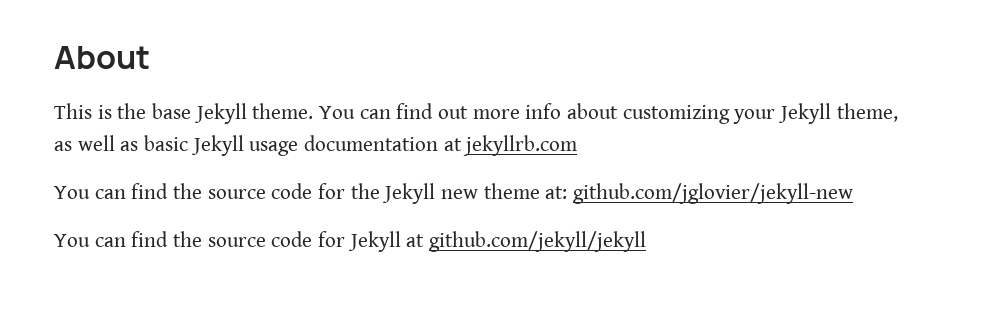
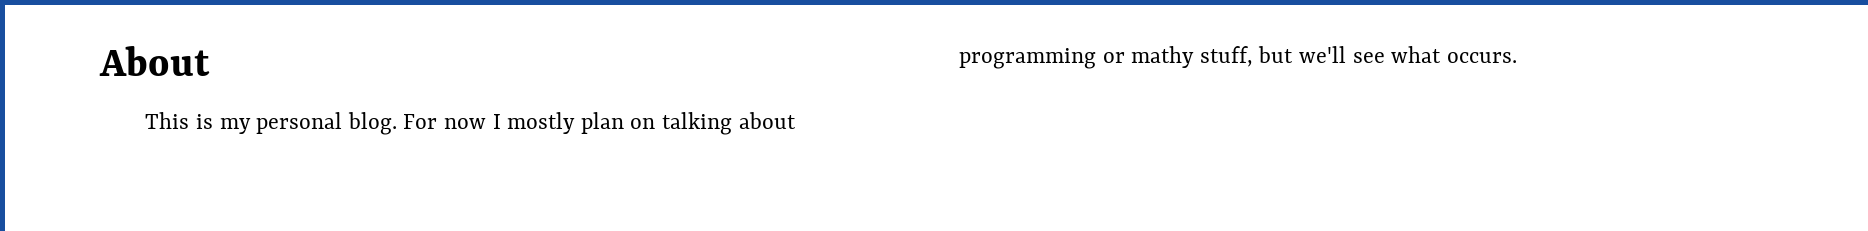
[117,103,898,124] [54,135,578,156] [54,183,854,204] [54,231,647,252] the base Jekyll theme. You can find out more info about customizing your Jekyll theme, as well as basic Jekyll usage documentation at jekyllrb.com // You can find the source code for the Jekyll new theme at: github.com/jglovier/jekyll-new // You can find the source code for Jekyll at github.com/jekyll/jekyll -> [219,112,796,135] [959,46,1517,69] my personal blog. For now I mostly plan on talking about programming or mathy stuff, but we'll see what occurs.

